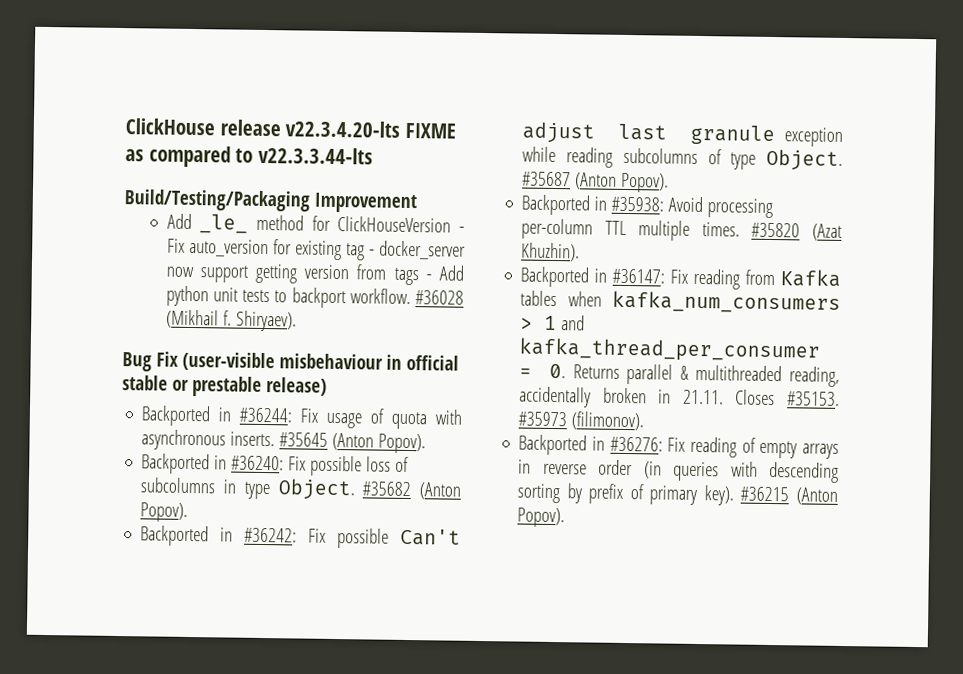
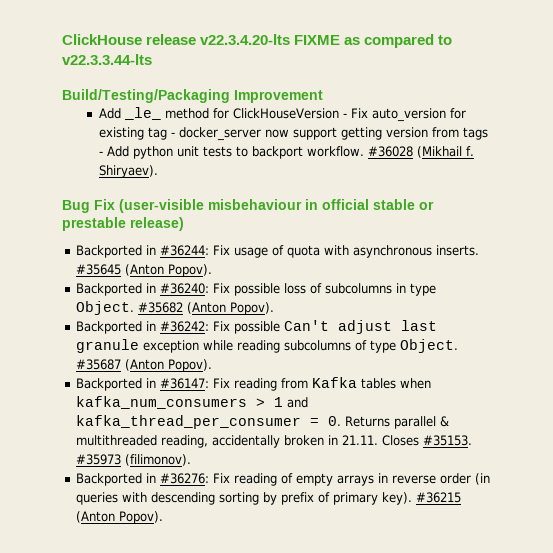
[521,194,774,219] [521,218,842,241] [521,242,581,262] // Backported in #35938: Avoid processing per-column TTL multiple times. #35820 (Azat Khuzhin). -> (213, 365) none

